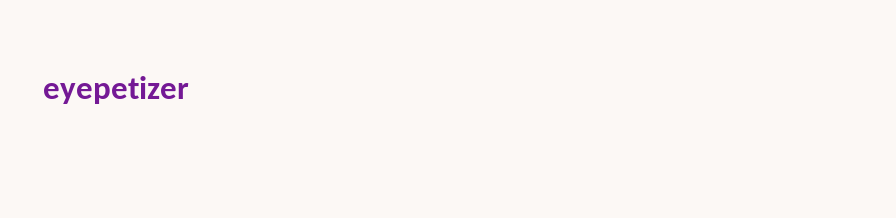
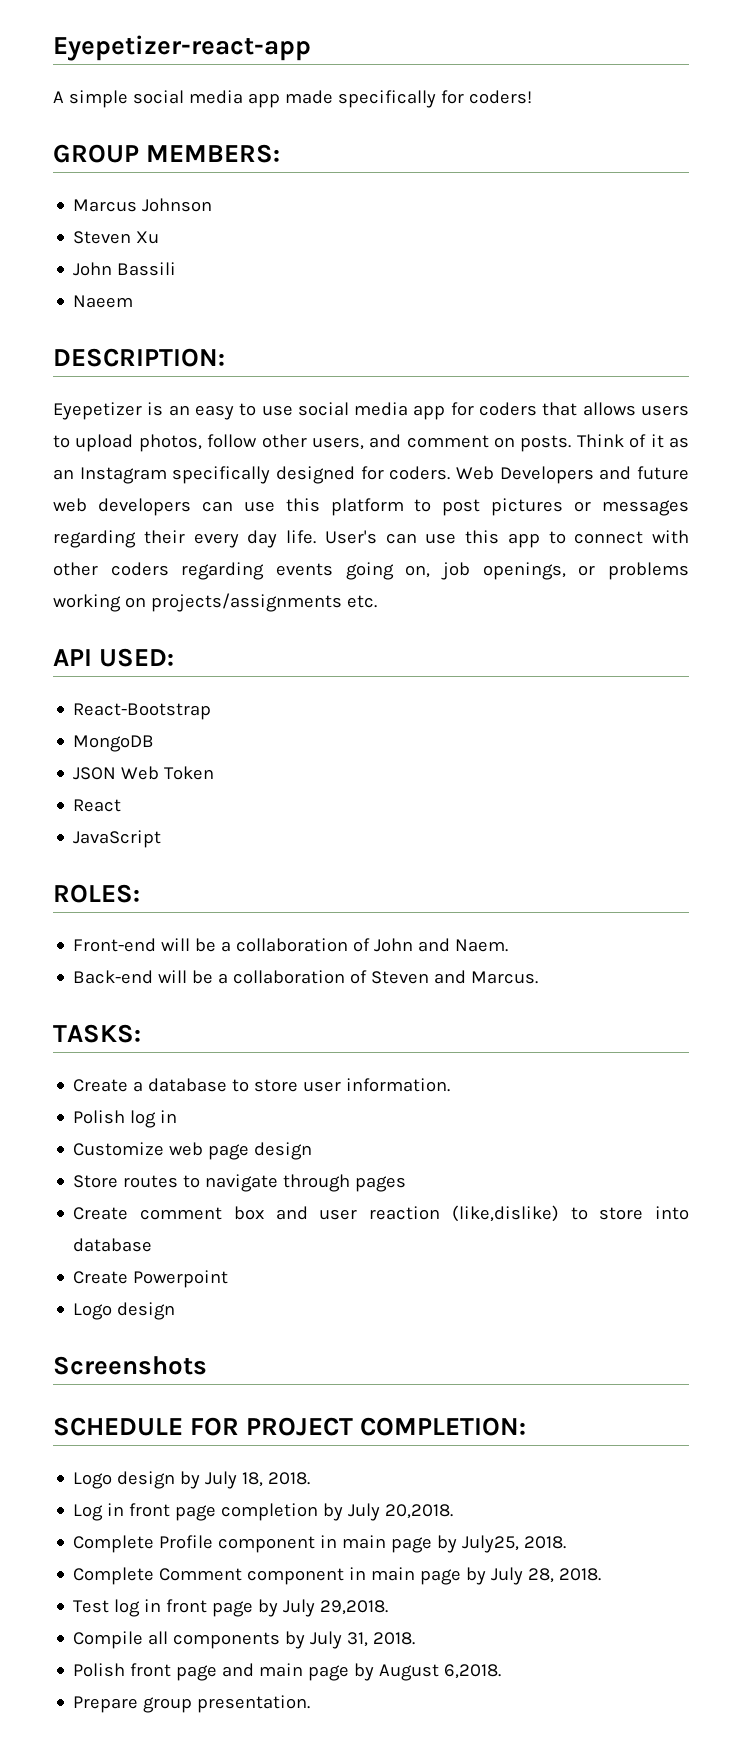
[43,76,189,104] eyepetizer -> [53,35,311,61] [53,90,532,108] [53,144,281,163] [73,198,213,212] [73,231,160,244] [73,262,177,276] [73,295,134,308] [53,348,225,367] [53,402,689,420] [53,434,689,452] [53,466,689,484] [53,498,689,516] [53,530,689,548] [53,562,689,580] [53,593,377,612] [53,648,175,667] [73,703,212,720] [73,735,155,752] [73,766,215,780] [73,799,122,812] [73,830,162,848] [53,884,140,903] [73,938,509,952] [73,970,539,984] [53,1024,141,1043] [73,1078,451,1092] [73,1110,178,1128] [73,1142,313,1160] [73,1174,407,1192] [73,1205,690,1222] [73,1238,153,1252] [73,1270,229,1288] [73,1302,176,1320] [53,1356,207,1375] [53,1417,527,1436] [73,1471,311,1489] [73,1503,454,1521] [73,1535,567,1553] [73,1567,602,1585] [73,1599,389,1617] [73,1631,416,1649] [73,1663,502,1681] [73,1695,311,1713] Eyepetizer-react-app // A simple social media app made specifically for coders! // GROUP MEMBERS: // Marcus Johnson // Steven Xu // John Bassili // Naeem // DESCRIPTION: // Eyepetizer is an easy to use social media app for coders that allows users to upload photos, follow other users, and comment on posts. Think of it as an Instagram specifically designed for coders. Web Developers and future web developers can use this platform to post pictures or messages regarding their every day life. User's can use this app to connect with other coders regarding events going on, job openings, or problems working on projects/assignments etc. // API USED: // React-Bootstrap // MongoDB // JSON Web Token // React // JavaScript // ROLES: // Front-end will be a collaboration of John and Naem. // Back-end will be a collaboration of Steven and Marcus. // TASKS: // Create a database to store user information. // Polish log in // Customize web page design // Store routes to navigate through pages // Create comment box and user reaction (like,dislike) to store into database // Create Powerpoint // Logo design // Screenshots // SCHEDULE FOR PROJECT COMPLETION: // Logo design by July 18, 2018. // Log in front page completion by July 20,2018. // Complete Profile component in main page by July25, 2018. // Complete Comment component in main page by July 28, 2018. // Test log in front page by July 29,2018. // Compile all components by July 31, 2018. // Polish front page and main page by August 6,2018. // Prepare group presentation.

